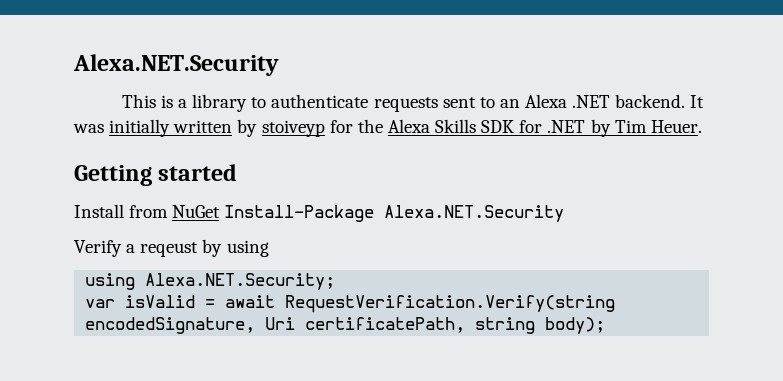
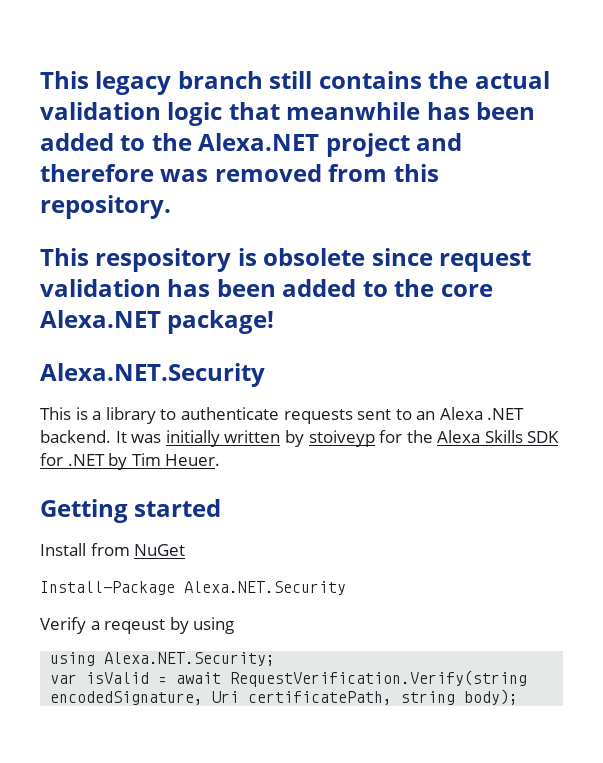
(73, 65) none -> [40,71,550,95] [40,102,536,126] [40,133,463,157] [40,164,439,182] [40,195,171,219] [40,248,532,272] [40,279,493,297] [40,310,275,334] This legacy branch still contains the actual validation logic that meanwhile has been added to the Alexa.NET project and therefore was removed from this repository. // This respository is obsolete since request validation has been added to the core Alexa.NET package! //
(221, 211) none -> (186, 550) //

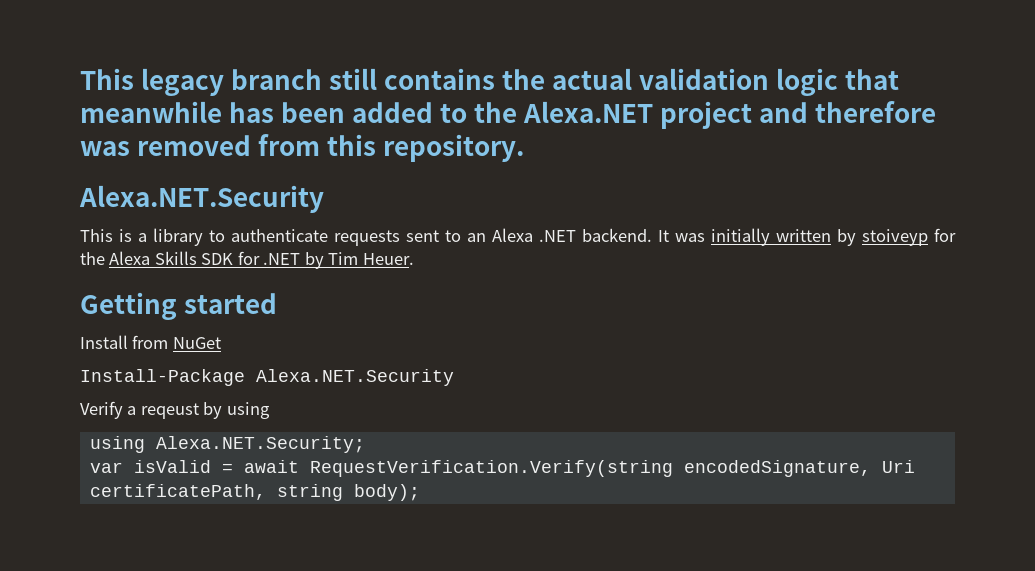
[40,248,532,272] [40,279,493,297] [40,310,275,334] // This respository is obsolete since request validation has been added to the core Alexa.NET package! -> (525, 148) none

